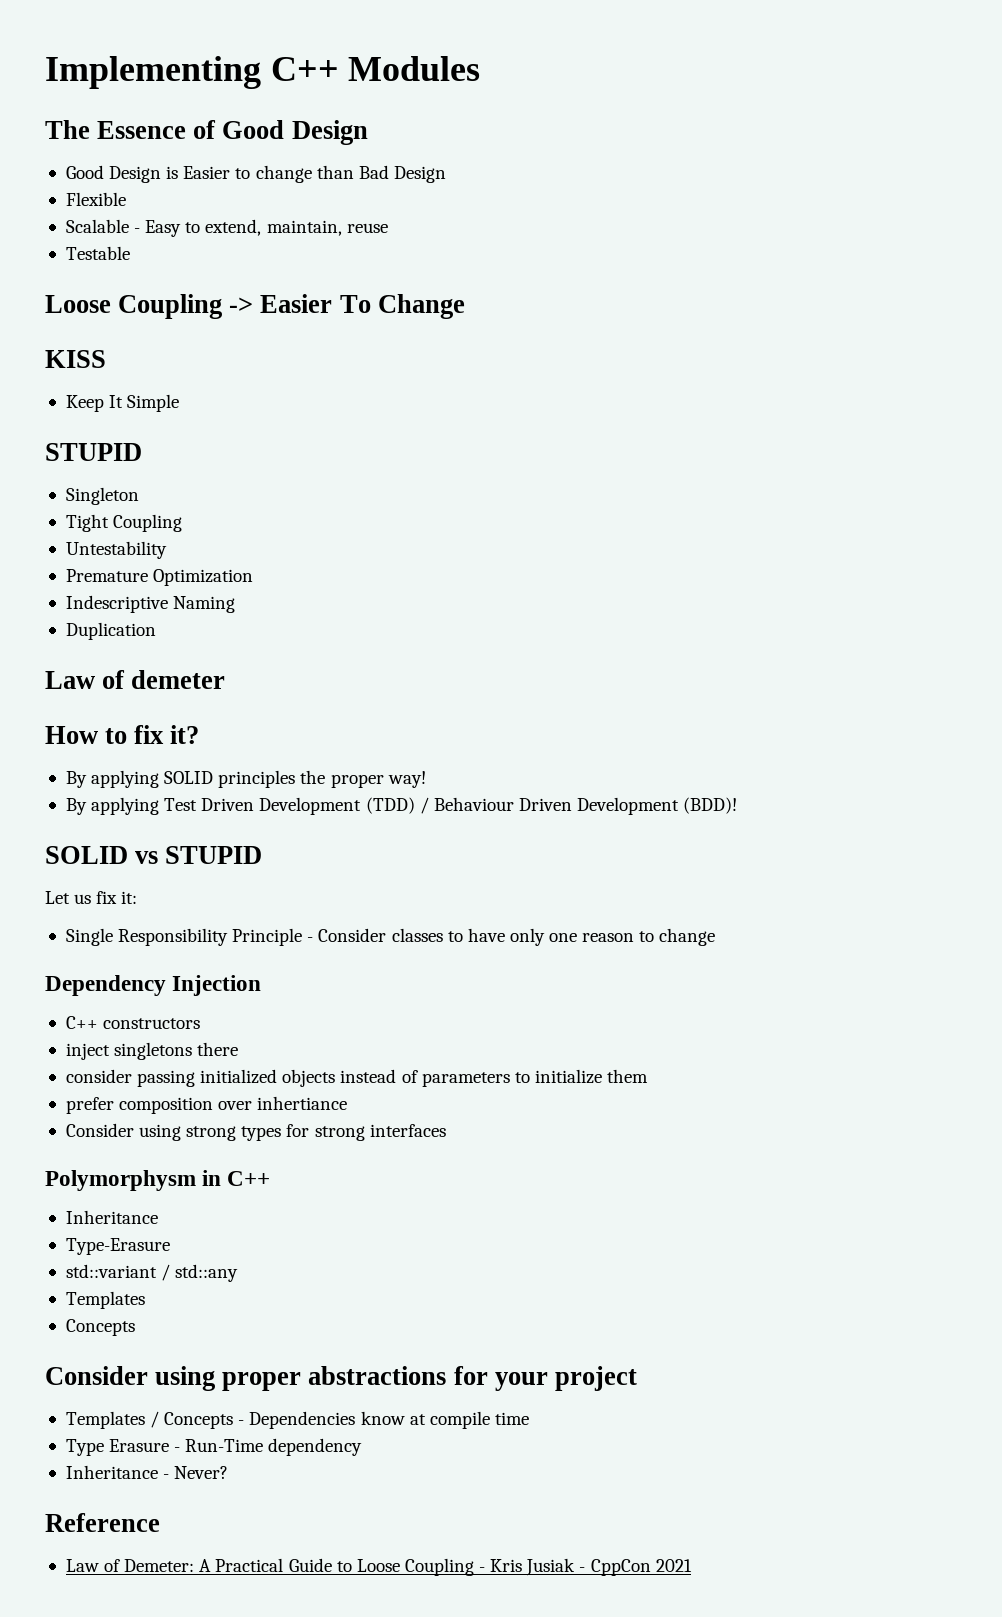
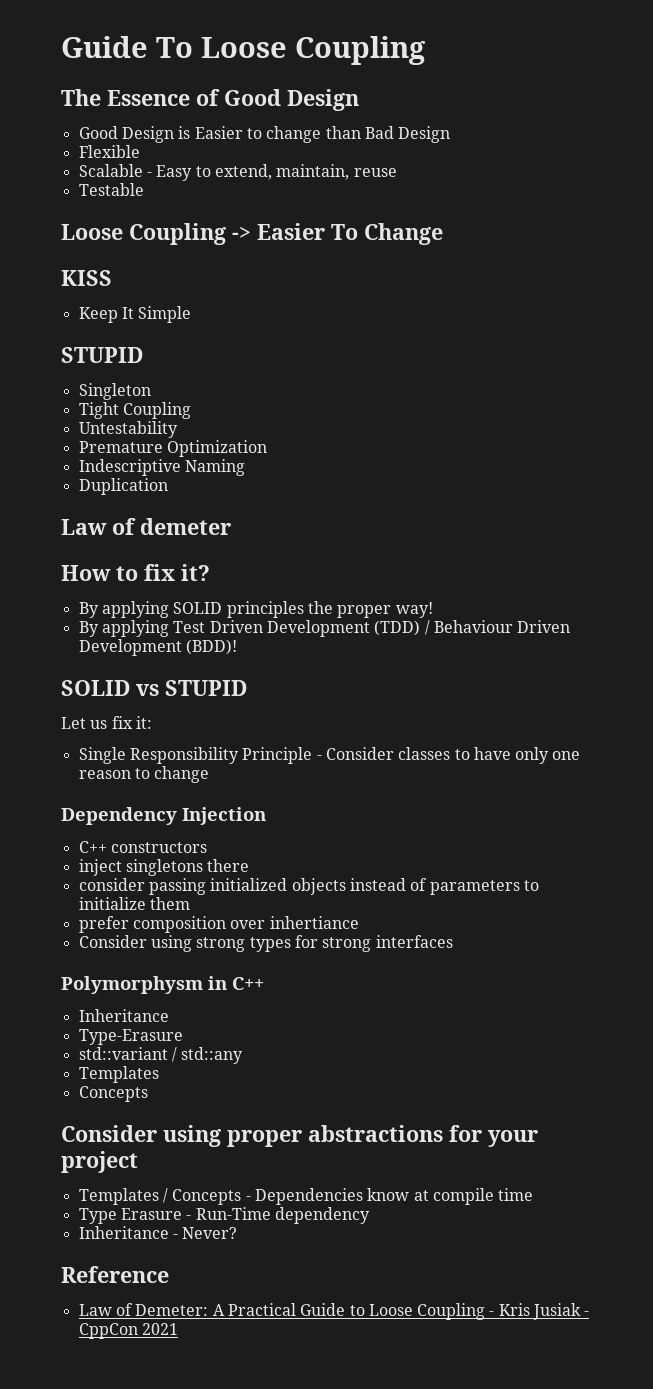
[45,56,481,89] Implementing C++ Modules -> [61,36,426,65] Guide To Loose Coupling

